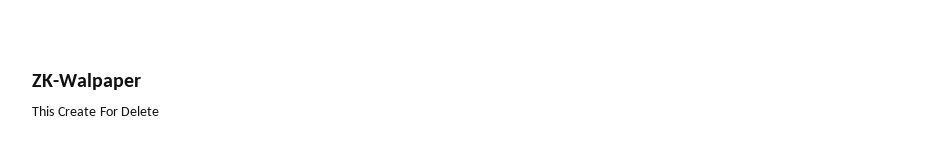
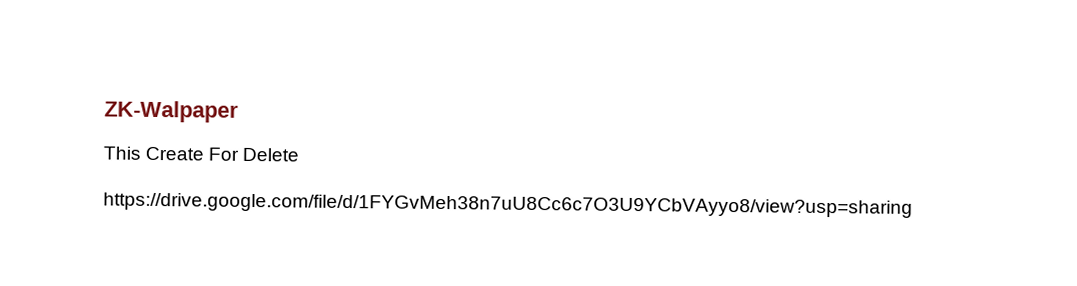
(160, 111) none -> [103,192,913,218] // https://drive.google.com/file/d/1FYGvMeh38n7uU8Cc6c7O3U9YCbVAyyo8/view?usp=sharing

